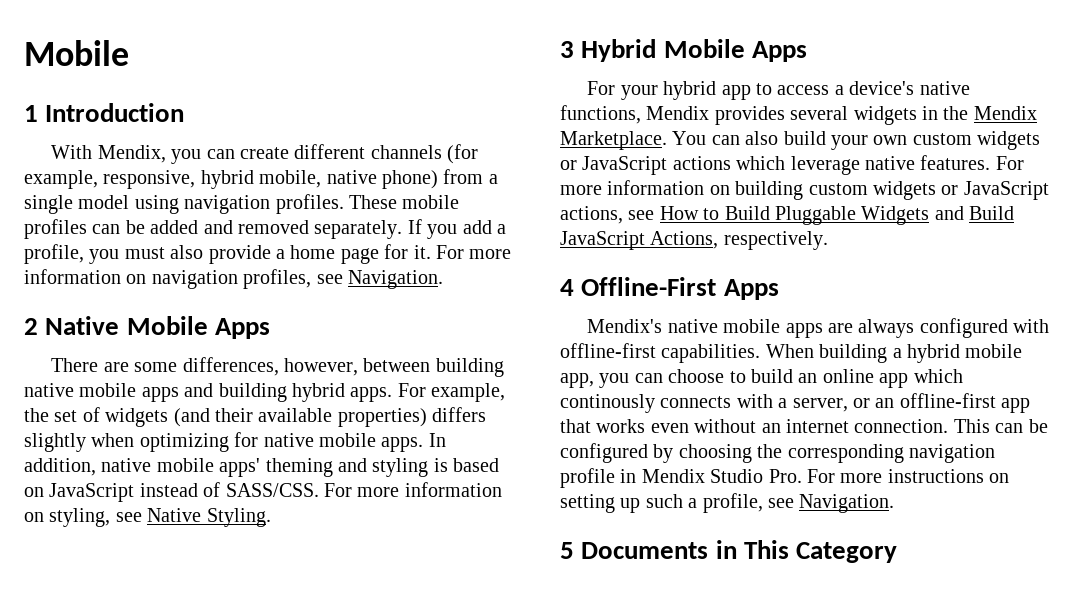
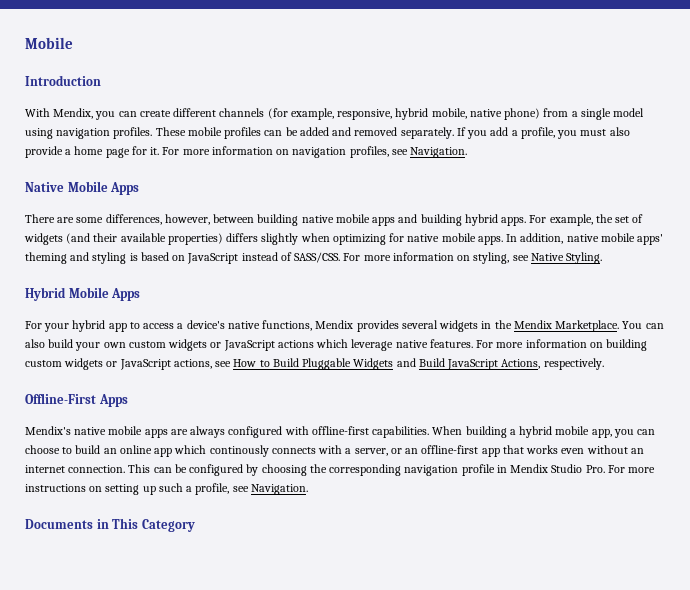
[24,105,38,122] 1 -> (73, 43) none
[24,318,38,335] 2 -> (468, 152) none
[560,41,574,58] 3 -> (603, 258) none
[560,279,574,296] 4 -> (604, 364) none
[560,542,574,559] 5 -> (308, 489) none

